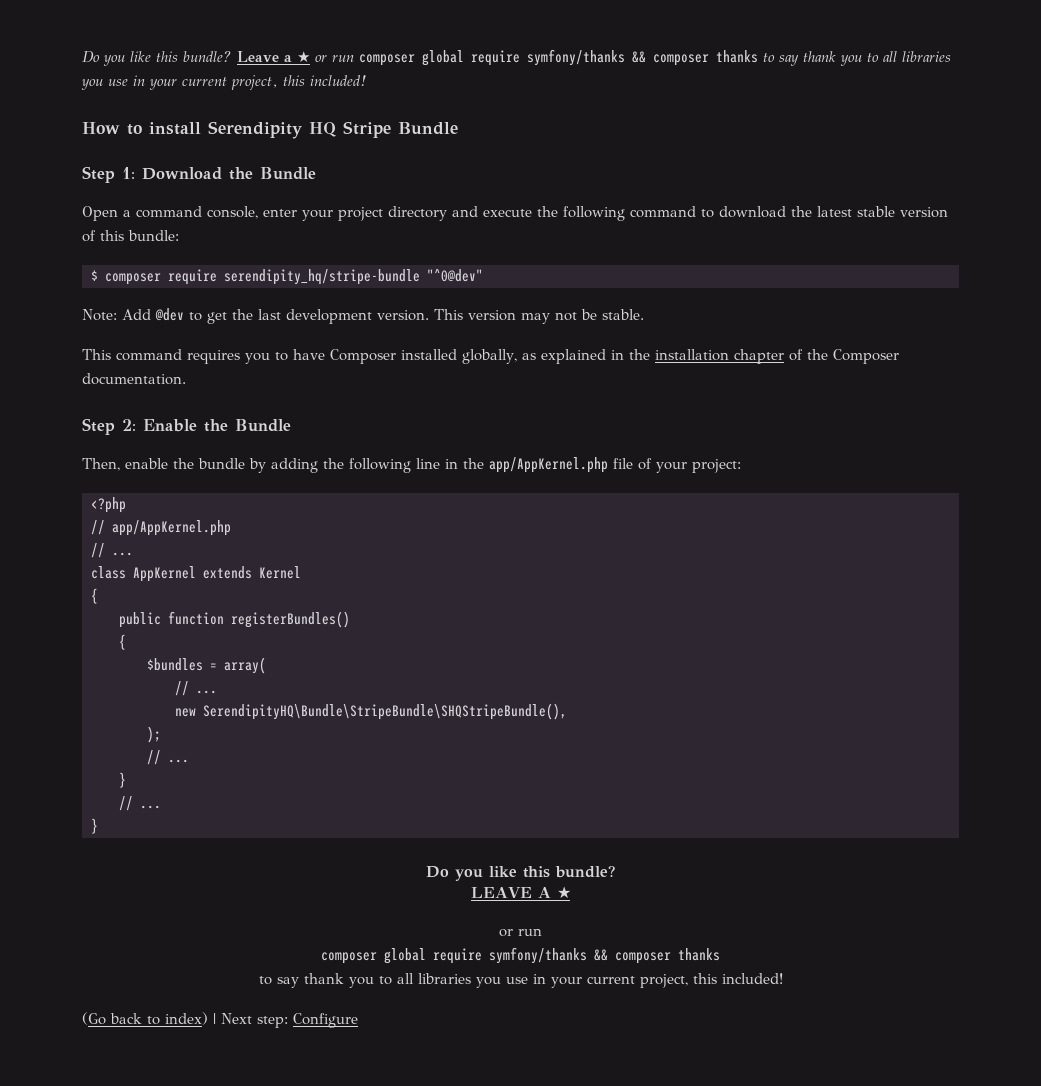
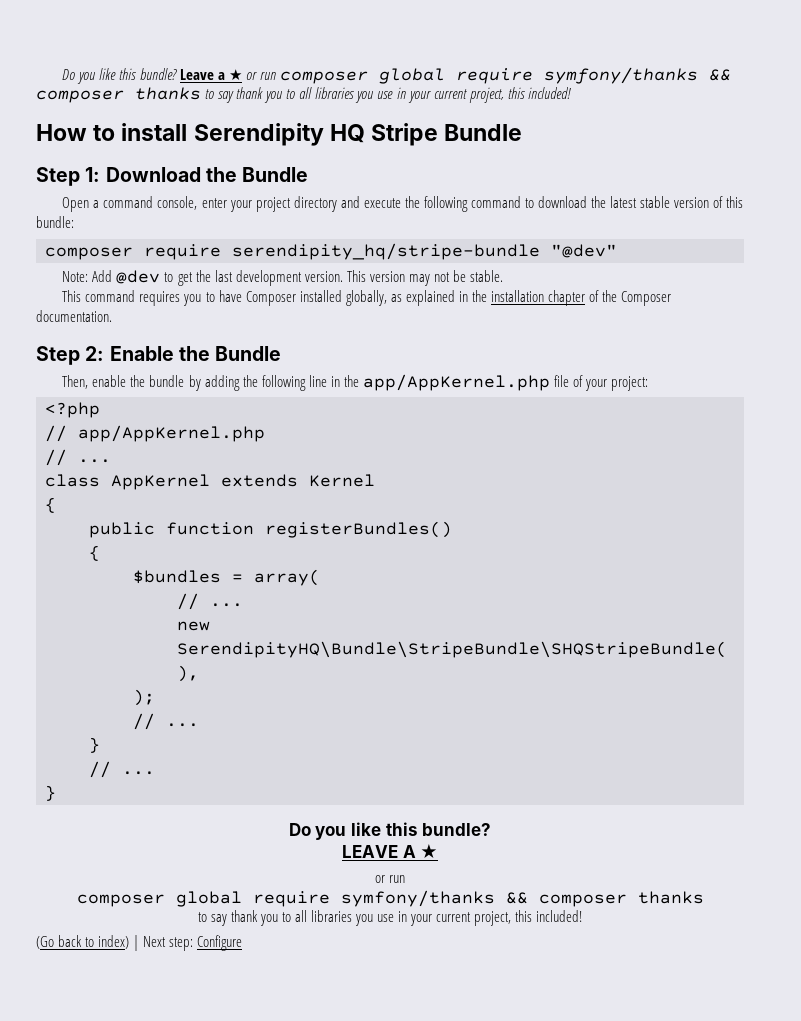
[91,270,98,281] $ -> (74, 222) none
[427,269,483,282] "^0@dev" -> [551,244,617,258] "@dev"

